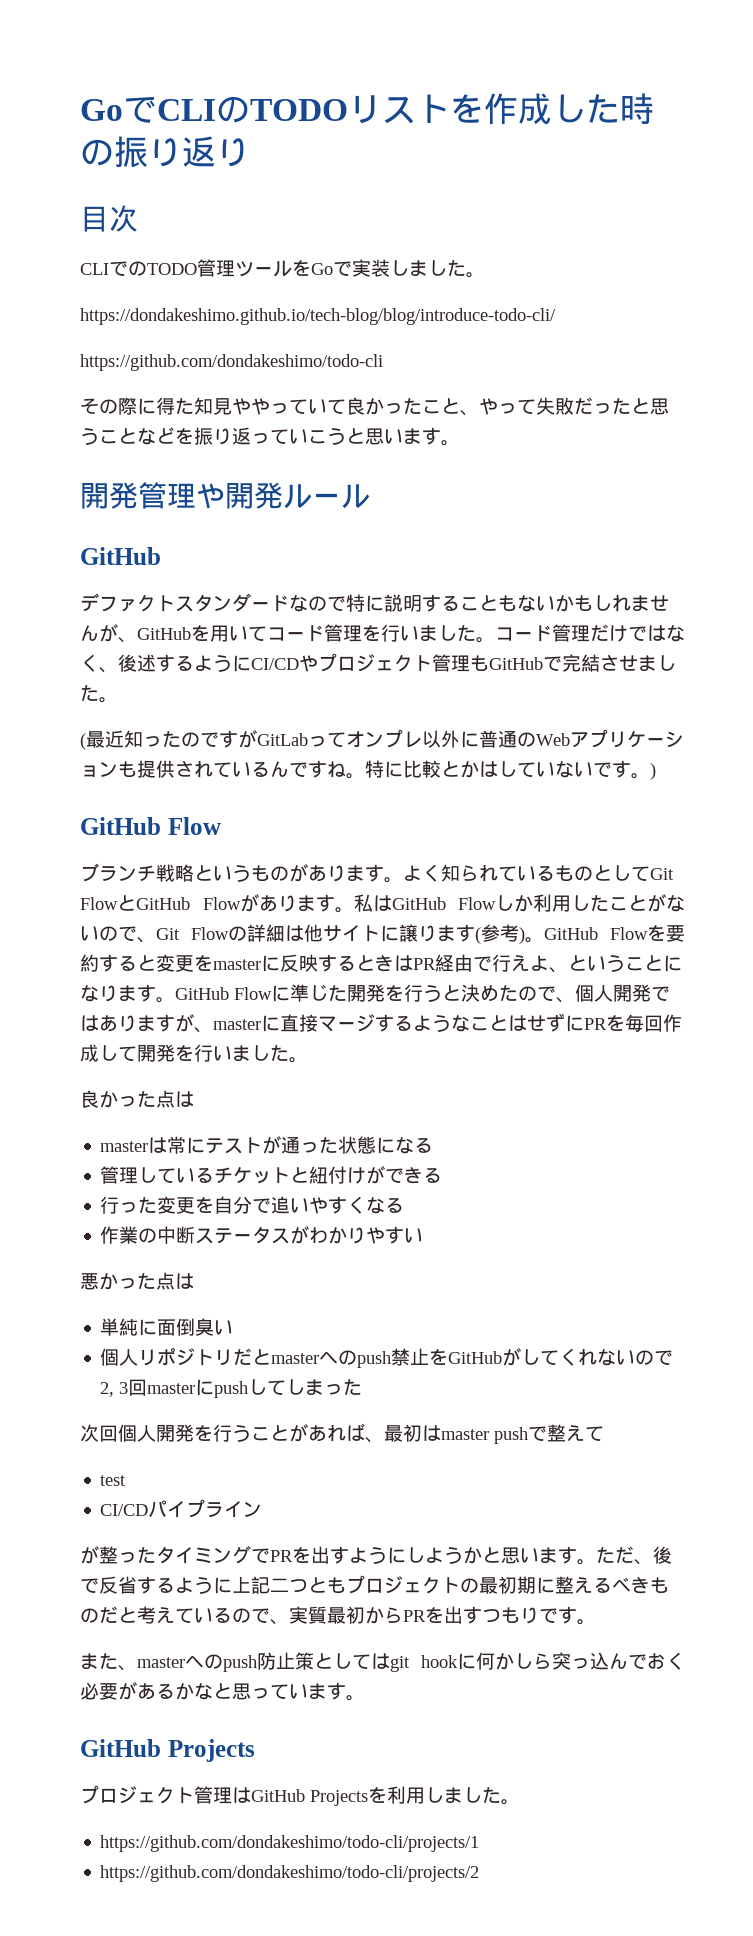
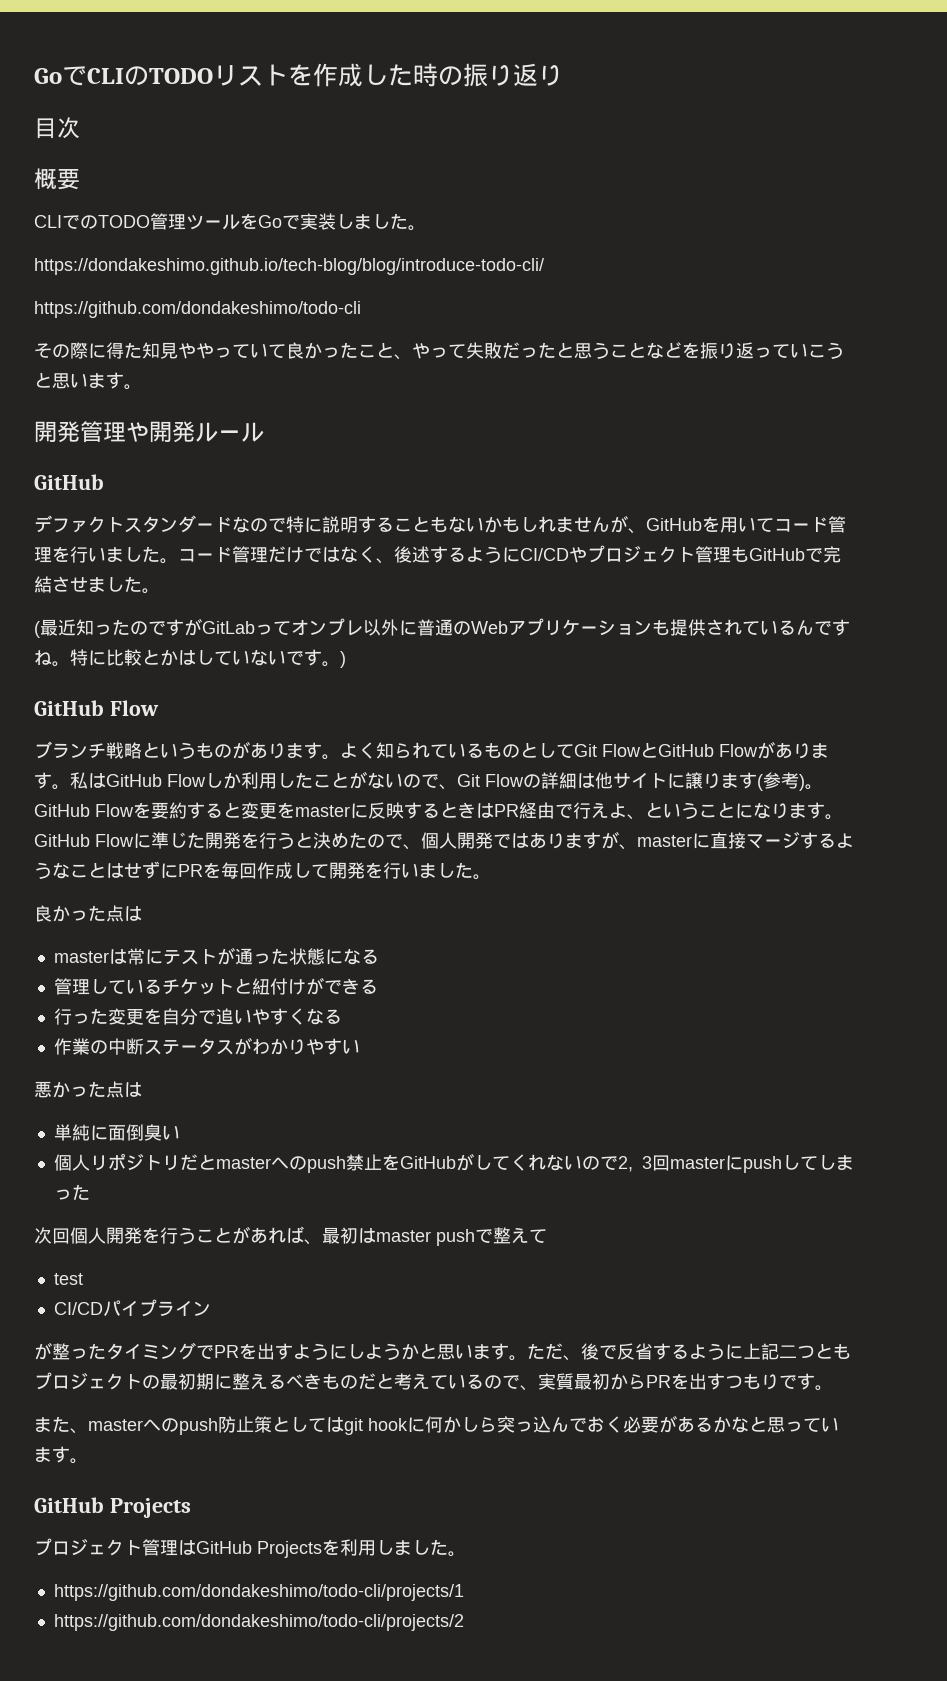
(138, 218) none -> [34,168,80,190] // 概要

